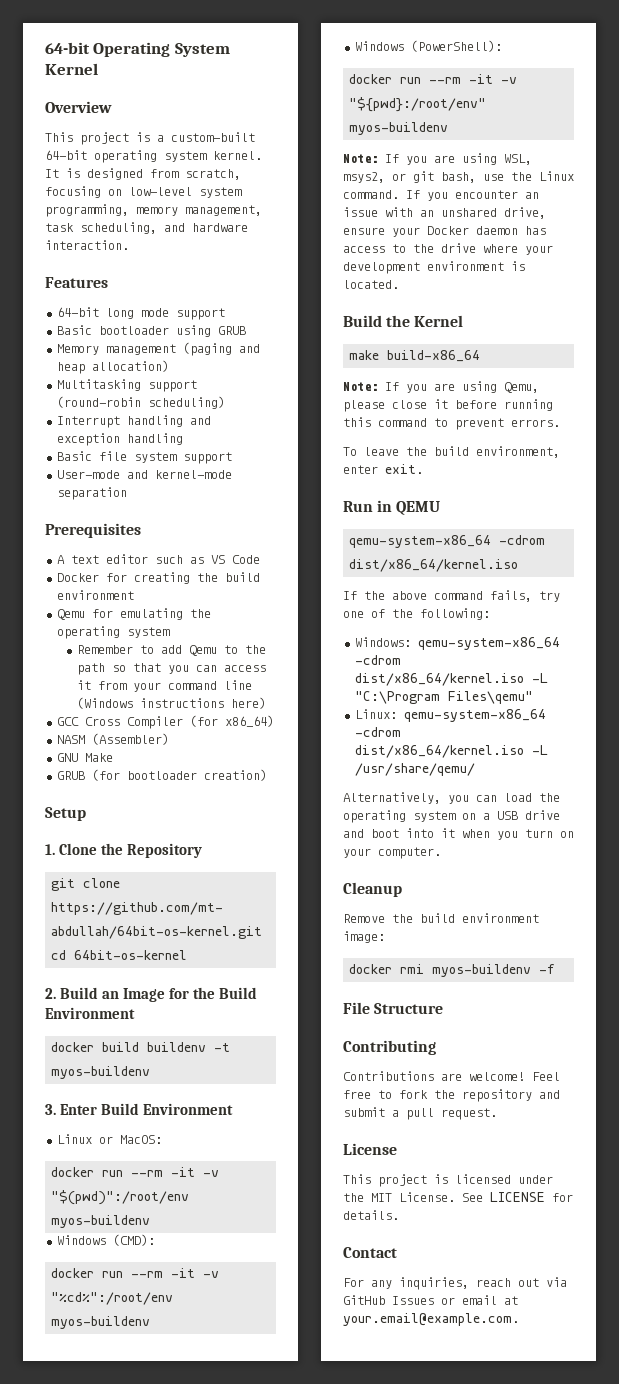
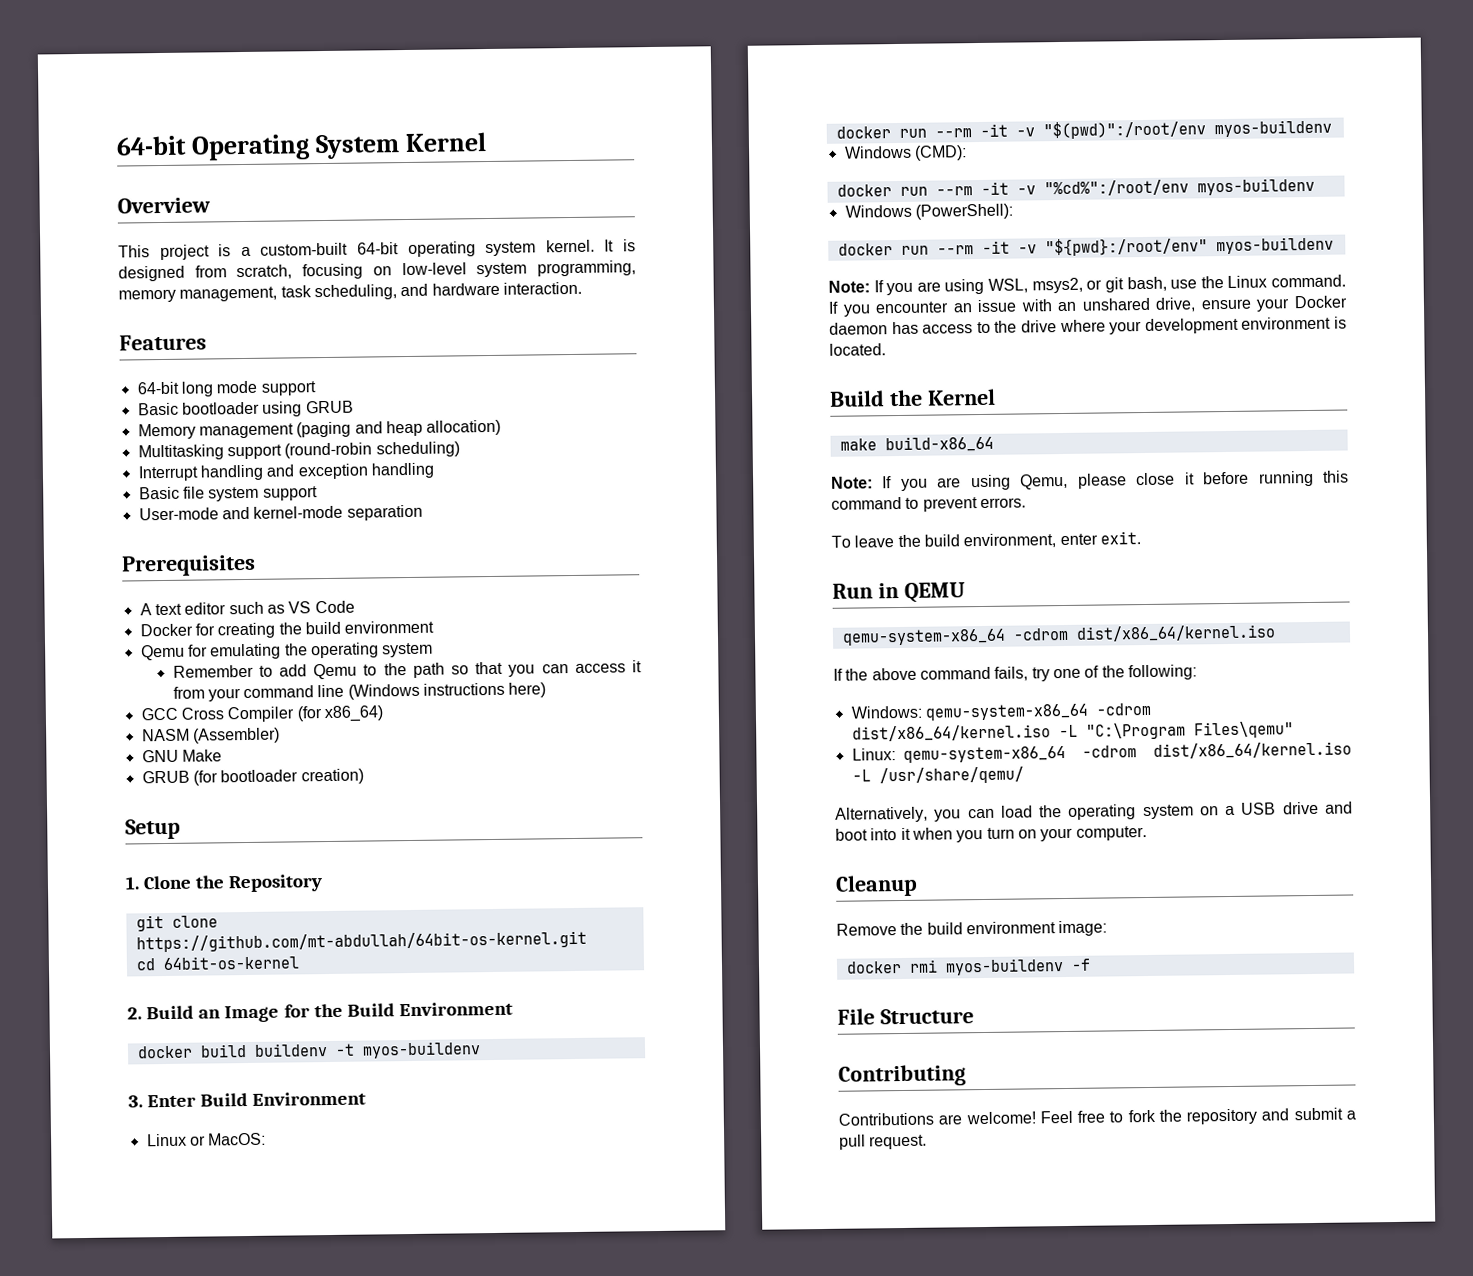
[343,1143,397,1155] [343,1174,553,1187] [343,1192,573,1202] [343,1210,399,1220] [343,1247,397,1258] [343,1277,567,1290] [343,1295,518,1305] [343,1313,519,1326] // License // This project is licensed under the MIT License. See LICENSE for details. // Contact // For any inquiries, reach out via GitHub Issues or email at your.email@example.com. -> (928, 1142) none

